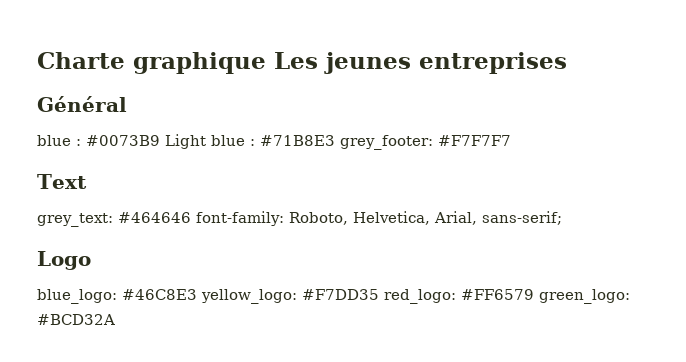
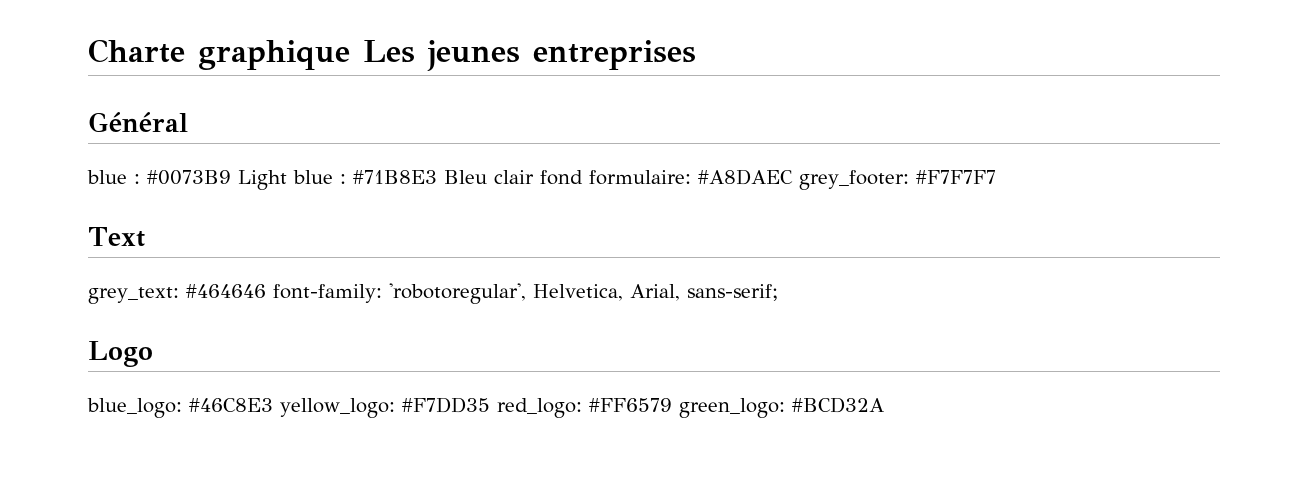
(335, 140) none -> [444,169,793,185] Bleu clair fond formulaire: #A8DAEC
[289,212,348,225] Roboto, -> [389,283,526,304] 'robotoregular',

